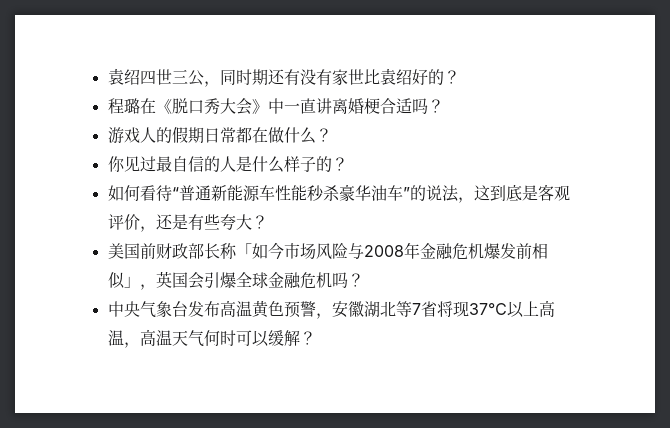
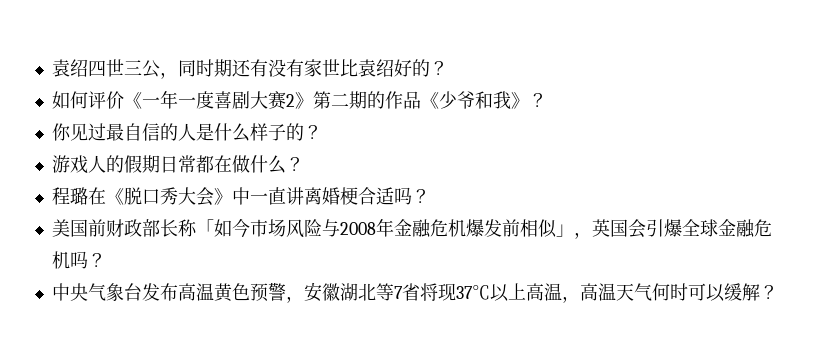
(460, 77) none -> [51,90,547,110] [51,123,322,142] [51,155,304,174] // 如何评价《一年一度喜剧大赛2》第二期的作品《少爷和我》？ // 你见过最自信的人是什么样子的？ // 游戏人的假期日常都在做什么？
[107,127,332,144] [107,156,348,173] [107,184,570,203] [107,214,268,232] // 游戏人的假期日常都在做什么？ // 你见过最自信的人是什么样子的？ // 如何看待“普通新能源车性能秒杀豪华油车”的说法，这到底是客观评价，还是有些夸大？ -> (430, 196) none

